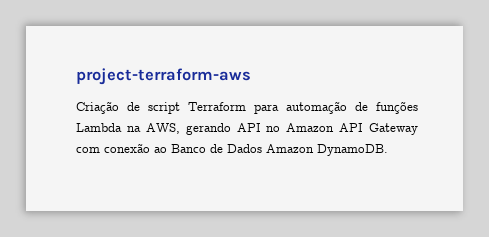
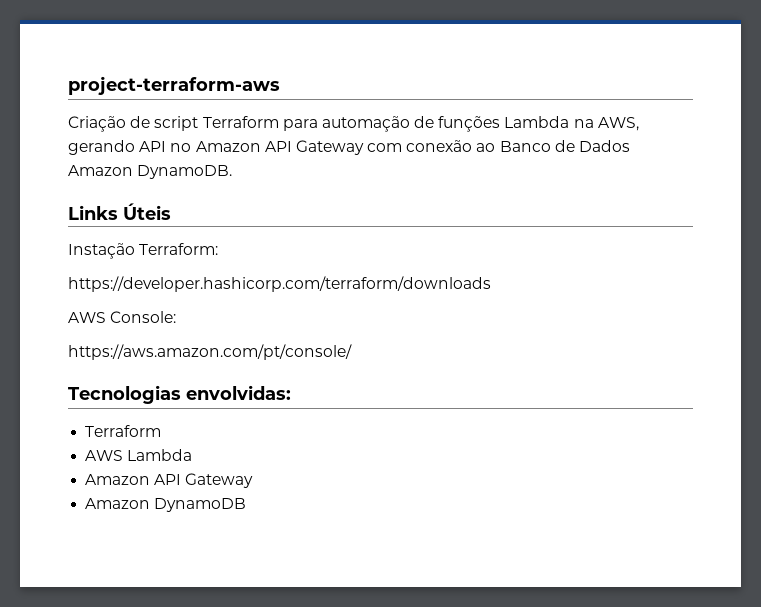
(388, 150) none -> [68,203,171,220] [68,243,219,259] [68,276,491,292] [68,311,177,323] [68,344,352,360] [68,385,291,404] [85,425,162,437] [85,449,193,461] [85,473,254,488] [85,498,247,512] // Links Úteis // Instação Terraform: // https://developer.hashicorp.com/terraform/downloads // AWS Console: // https://aws.amazon.com/pt/console/ // Tecnologias envolvidas: // Terraform // AWS Lambda // Amazon API Gateway // Amazon DynamoDB

